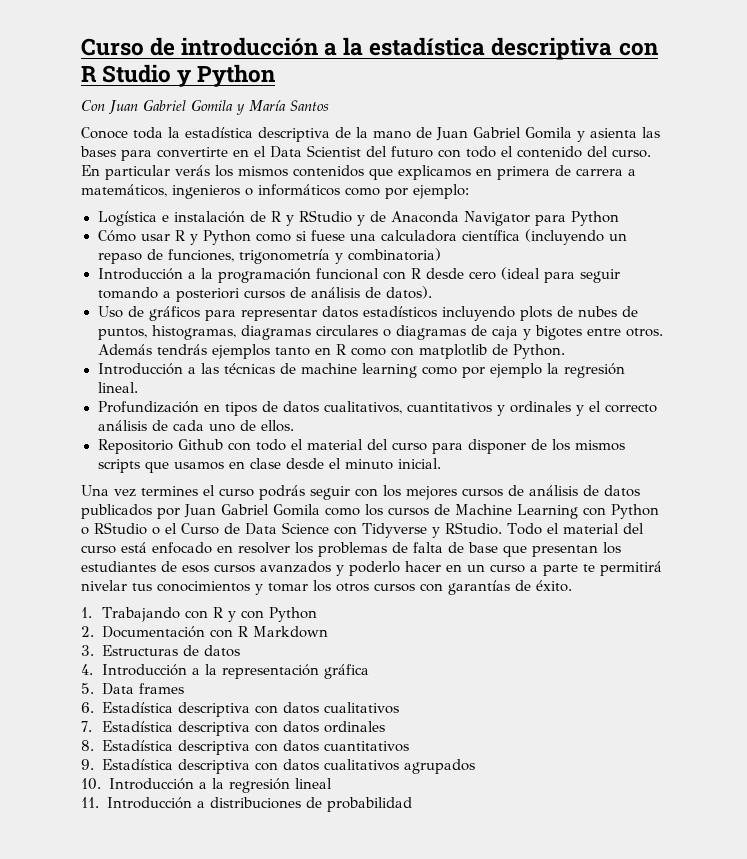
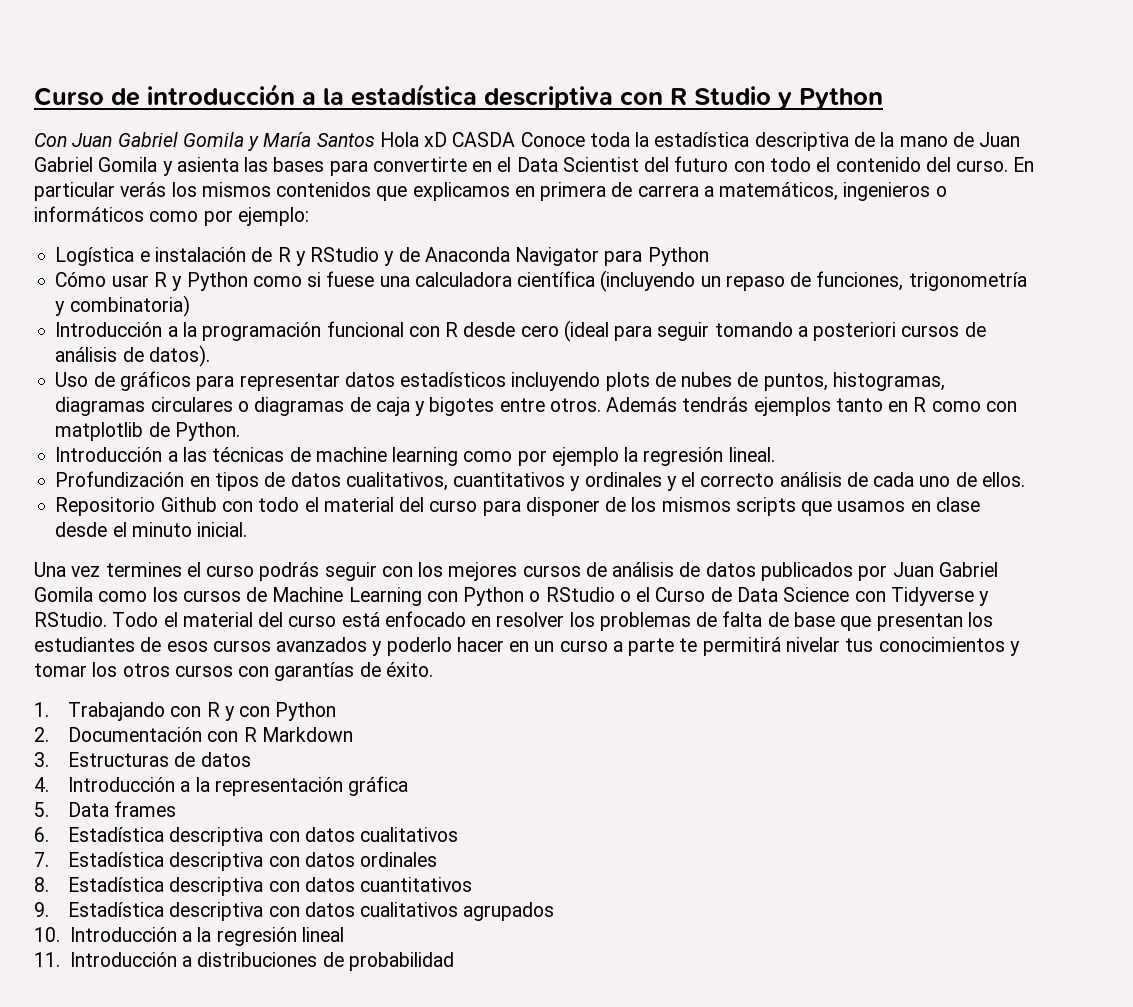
(329, 105) // -> [379,132,516,147] Hola xD CASDA

